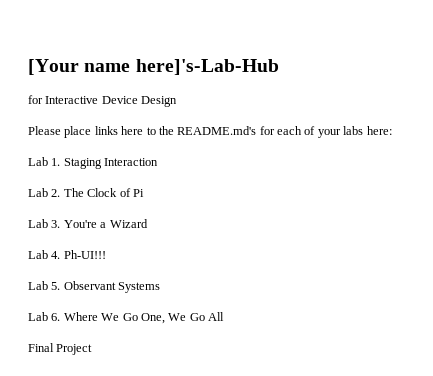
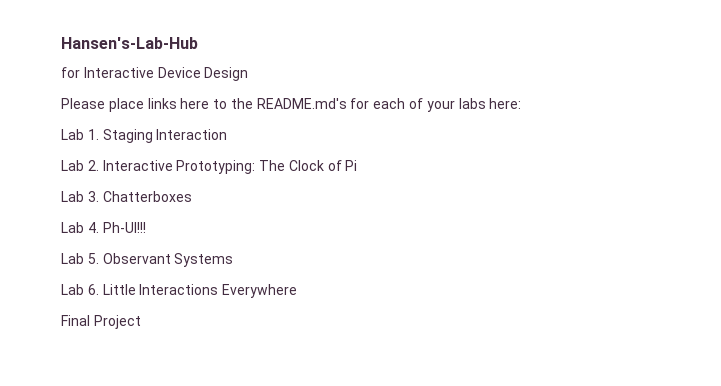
[28,59,279,75] [Your name here]'s-Lab-Hub -> [61,37,198,49] Hansen's-Lab-Hub
(61, 193) none -> [102,160,256,174] Interactive Prototyping:
[63,219,148,228] You're a Wizard -> [102,191,192,202] Chatterboxes
[63,312,224,324] Where We Go One, We Go All -> [102,284,298,298] Little Interactions Everywhere

